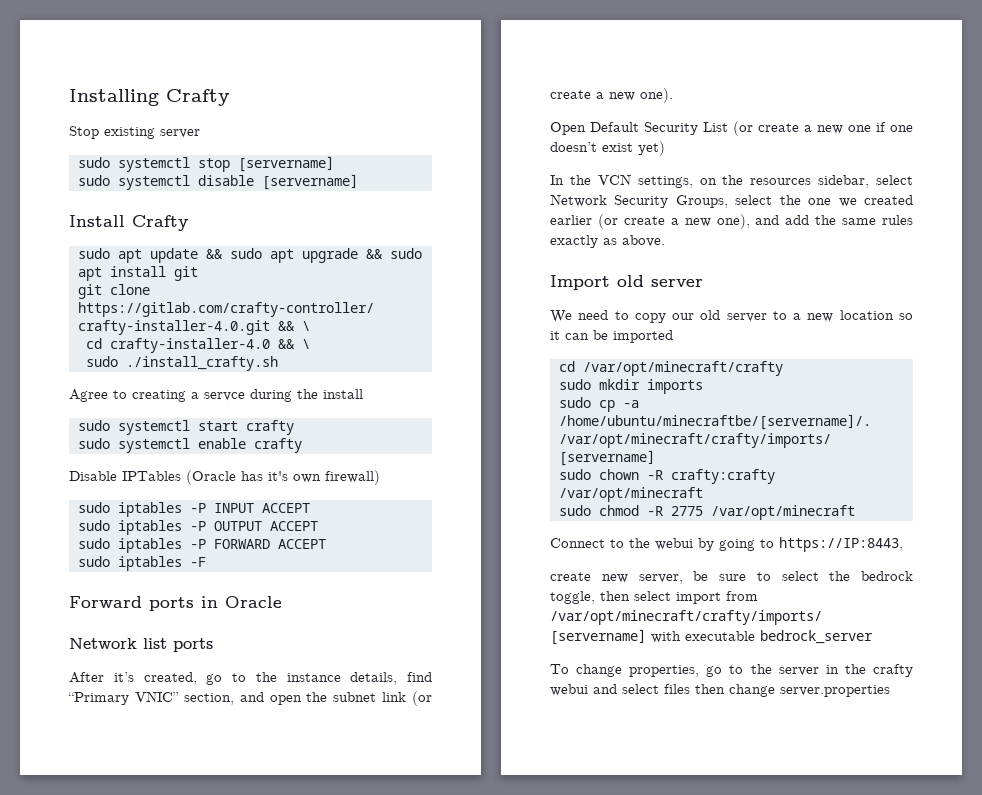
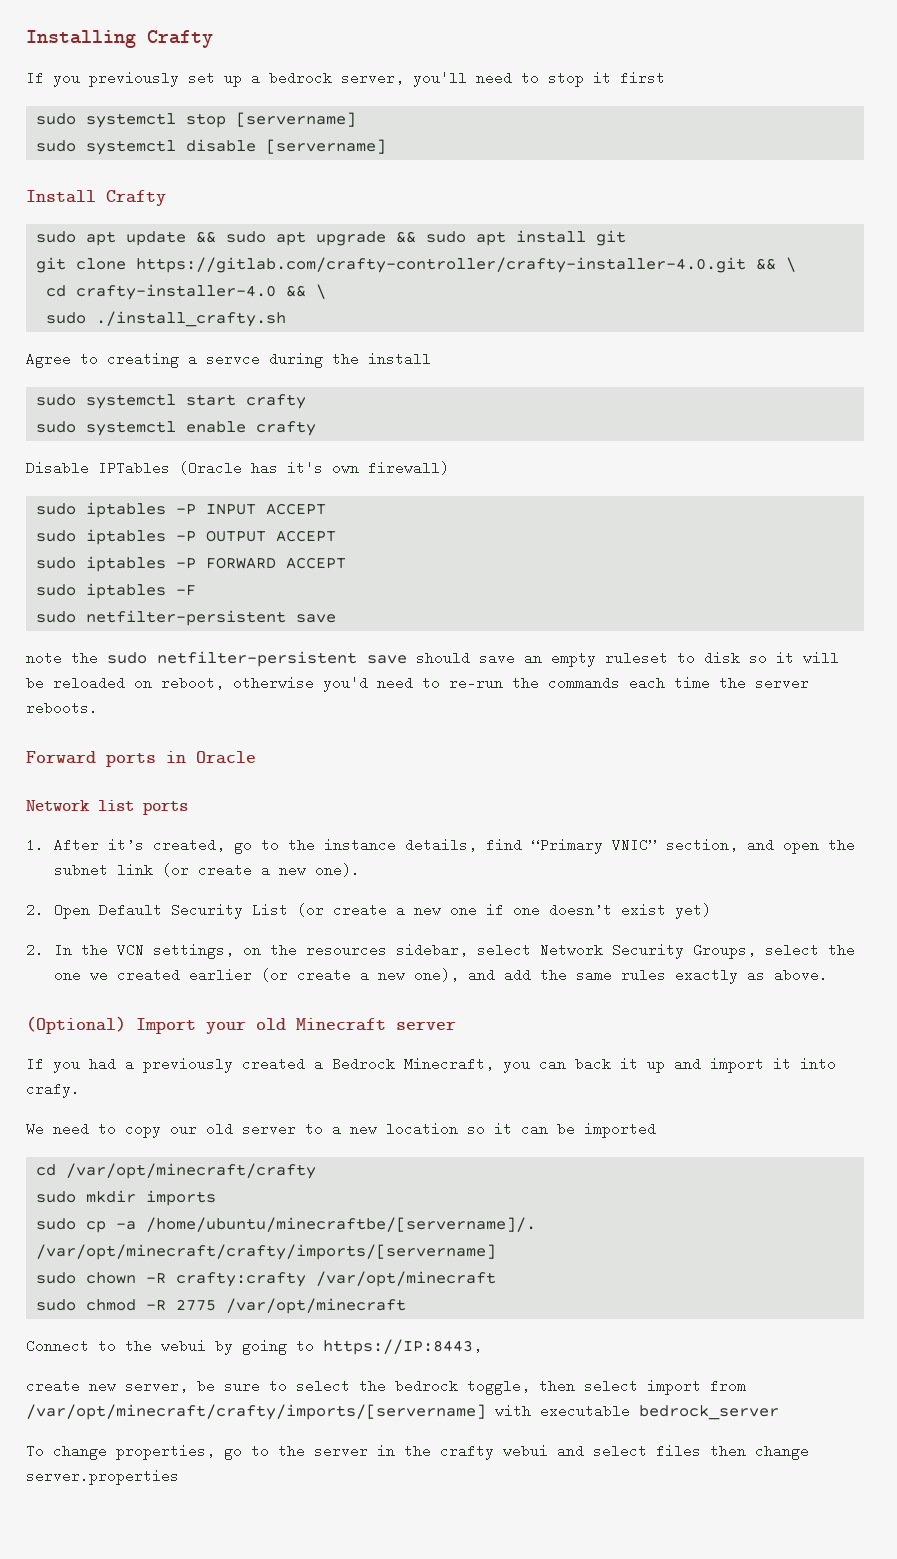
[69,126,200,139] Stop existing server -> [26,71,665,87] If you previously set up a bedrock server, you'll need to stop it first
(206, 562) none -> [35,610,336,626] [26,651,839,667] [26,676,809,692] [26,701,98,715] // sudo netfilter-persistent save // note the sudo netfilter-persistent save should save an empty ruleset to disk so it will be reloaded on reboot, otherwise you'd need to re-run the commands each time the server reboots.
(213, 645) none -> [26,838,44,852] 1.
(673, 95) none -> [26,903,44,917] 2.
(665, 148) none -> [26,943,44,957] 2.
[550,275,703,290] Import old server -> [26,1016,456,1034] [26,1057,836,1073] [26,1082,80,1098] (Optional) Import your old Minecraft server // If you had a previously created a Bedrock Minecraft, you can back it up and import it into crafy.

